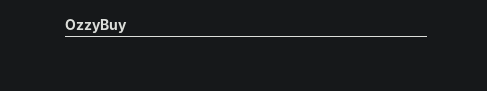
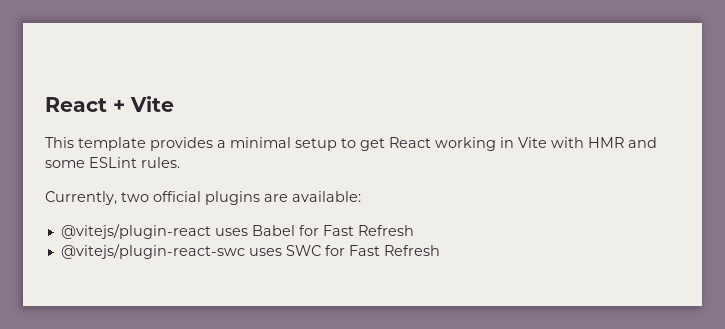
[65,19,127,33] OzzyBuy -> [45,96,174,112] [45,137,657,151] [45,157,180,168] [45,191,361,205] [60,224,414,239] [60,244,440,259] React + Vite // This template provides a minimal setup to get React working in Vite with HMR and some ESLint rules. // Currently, two official plugins are available: // @vitejs/plugin-react uses Babel for Fast Refresh // @vitejs/plugin-react-swc uses SWC for Fast Refresh

